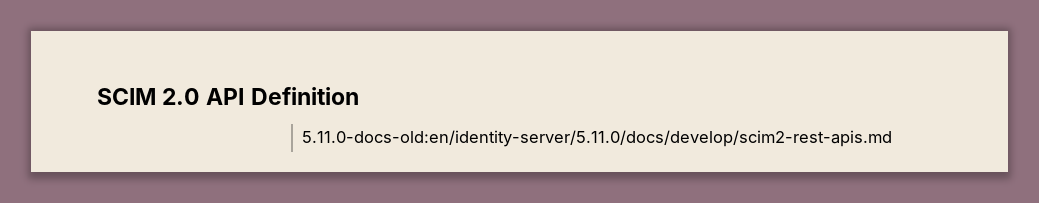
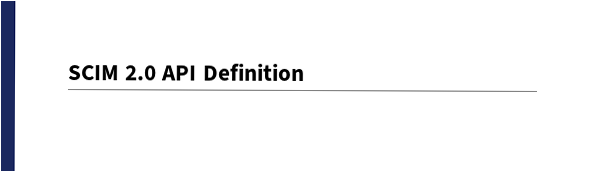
[302,130,893,147] // 5.11.0-docs-old:en/identity-server/5.11.0/docs/develop/scim2-rest-apis.md -> (305, 72) none

